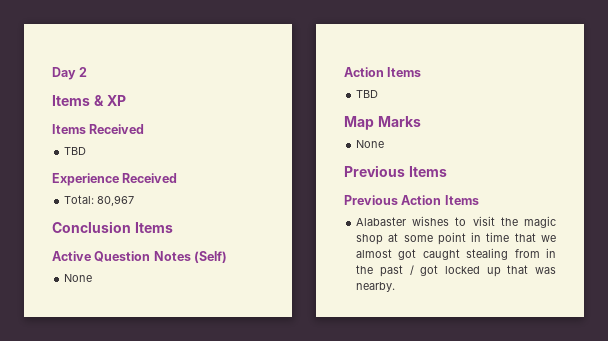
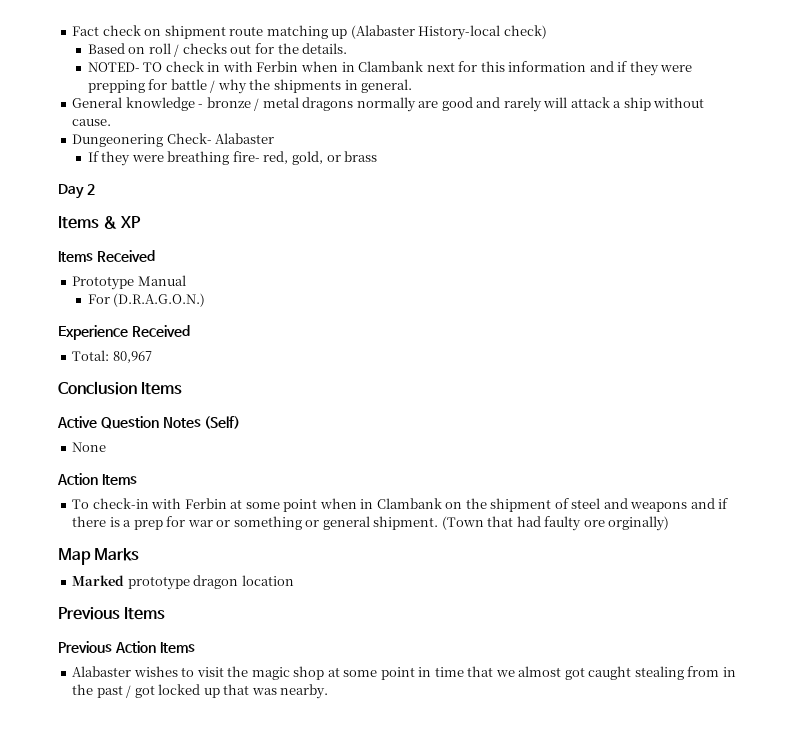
(52, 73) none -> [72,25,547,40] [87,43,348,57] [87,61,693,76] [87,79,413,94] [72,97,705,112] [72,119,112,126] [72,133,275,147] [87,151,378,166] Fact check on shipment route matching up (Alabaster History-local check) // Based on roll / checks out for the details. // NOTED- TO check in with Ferbin when in Clambank next for this information and if they were prepping for battle / why the shipments in general. // General knowledge - bronze / metal dragons normally are good and rarely will attack a ship without cause. // Dungeonering Check- Alabaster // If they were breathing fire- red, gold, or brass //
[64,147,87,155] TBD -> [72,275,186,290] [87,293,206,307] Prototype Manual // For (D.R.A.G.O.N.)
[356,90,379,98] [344,116,421,130] [356,140,385,148] TBD // Map Marks // None -> [72,498,729,512] [72,516,670,531] [58,548,140,565] [72,575,294,590] To check-in with Ferbin at some point when in Clambank on the shipment of steel and weapons and if there is a prep for war or something or general shipment. (Town that had faulty ore orginally) // Map Marks // Marked prototype dragon location

